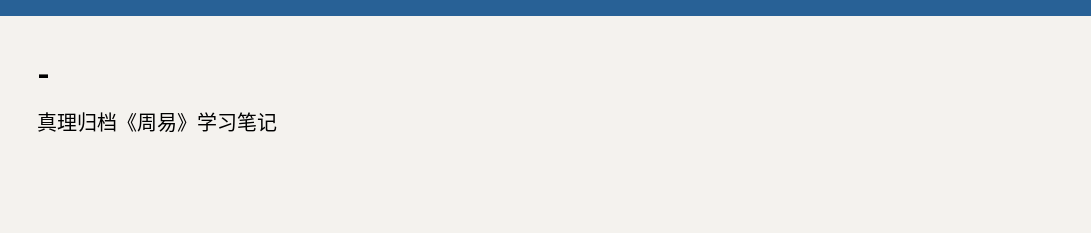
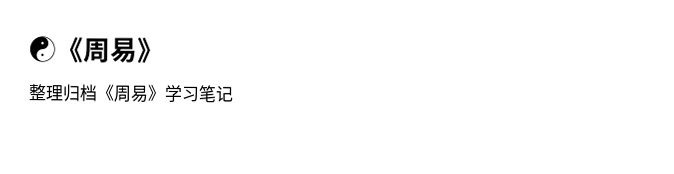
[37,74,50,86] [37,112,57,132] - // 真 -> [29,36,165,63] [28,84,47,102] ☯《周易》 // 整

